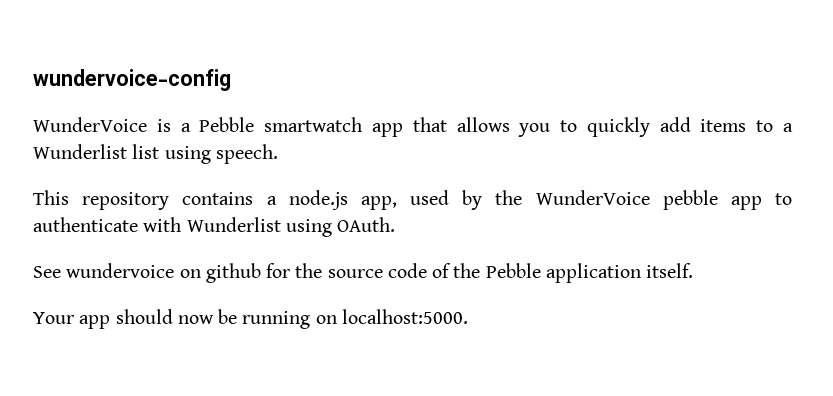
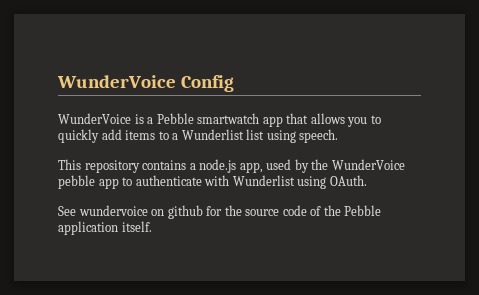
[33,69,231,91] wundervoice-config -> [57,75,234,92] WunderVoice Config
[33,309,468,329] // Your app should now be running on localhost:5000. -> (152, 226) none

